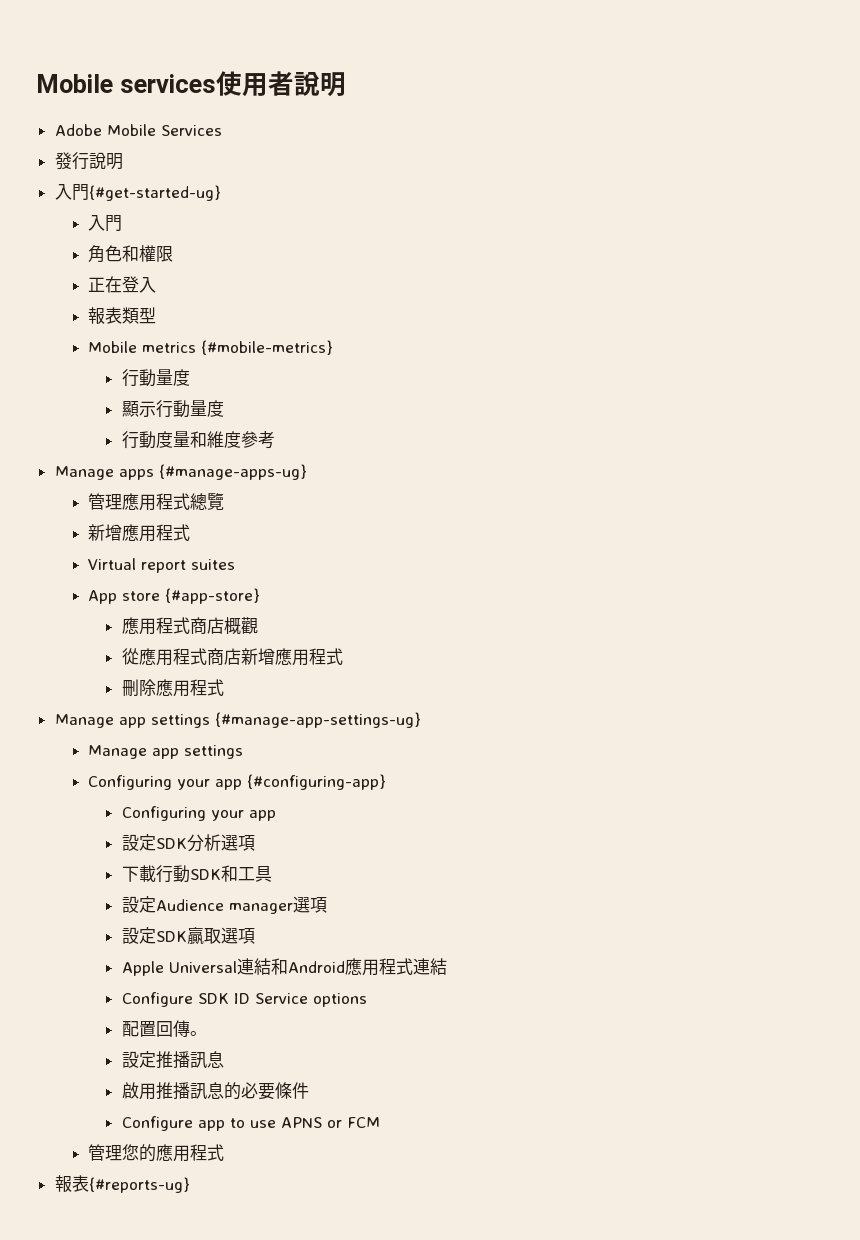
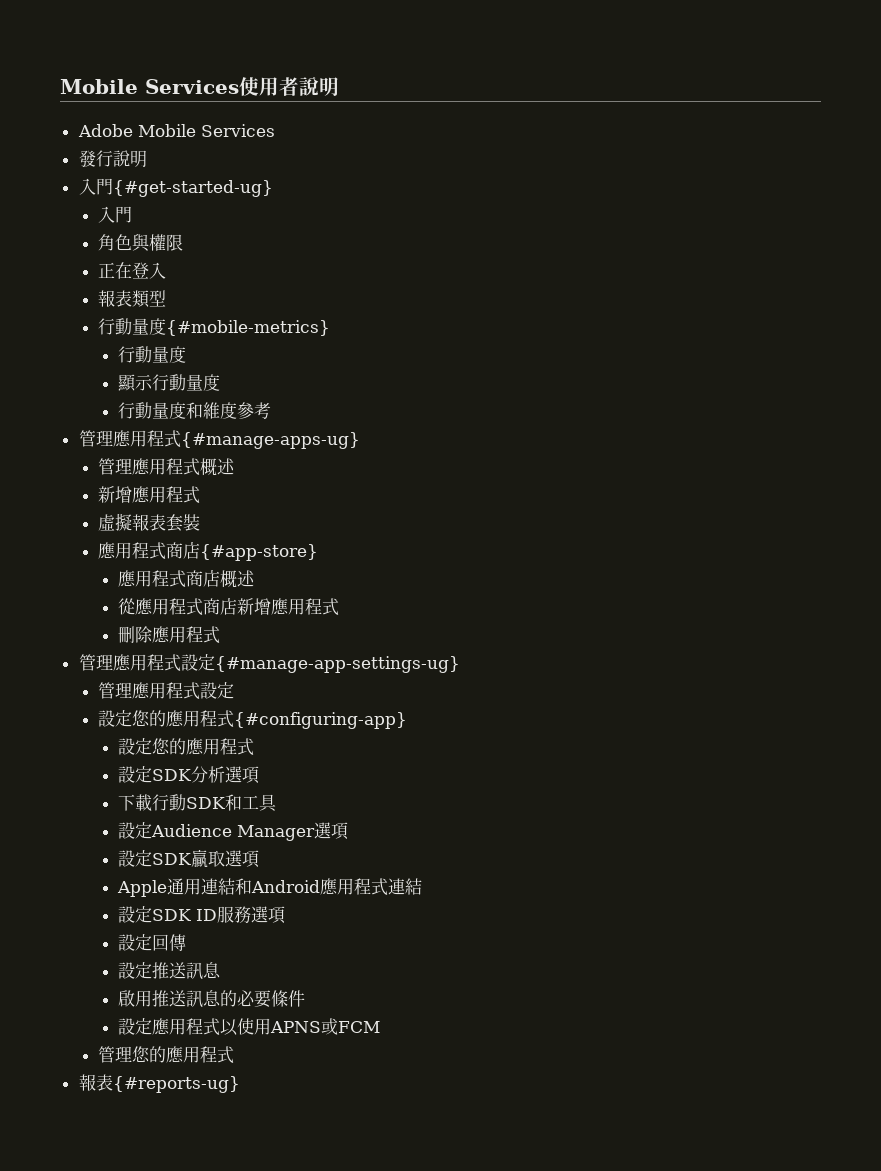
[36,74,216,93] Mobile services -> [60,79,239,94] Mobile Services
[122,245,140,262] 和 -> [132,234,151,252] 與
[88,341,197,353] Mobile metrics -> [98,318,167,335] 行動量度
[155,431,190,448] 度量 -> [152,402,187,419] 量度
[54,466,154,480] Manage apps -> [78,430,181,448] 管理應用程式
[190,493,225,510] [88,524,191,542] [88,558,236,573] [88,590,161,604] 總覽 // 新增應用程式 // Virtual report suites // App store -> [200,458,236,476] [98,486,201,504] [98,513,201,532] [98,542,201,560] 概述 // 新增應用程式 // 虛擬報表套裝 // 應用程式商店
[240,617,258,634] 觀 -> [237,570,256,587] 述
[54,712,421,728] [88,745,244,759] [88,774,387,790] [121,806,276,821] Manage app settings {#manage-app-settings-ug} // Manage app settings // Configuring your app {#configuring-app} // Configuring your app -> [78,654,460,673] [98,682,235,700] [98,710,408,729] [118,738,255,756] 管理應用程式設定{#manage-app-settings-ug} // 管理應用程式設定 // 設定您的應用程式{#configuring-app} // 設定您的應用程式
[228,903,293,914] manager -> [237,825,316,841] Manager
[168,961,237,973] Universal -> [167,878,202,895] 通用
[121,992,193,1007] Configure -> [118,906,153,923] 設定
[254,993,367,1007] [121,1021,156,1037] Service options // 配置 -> [217,906,286,924] [118,934,153,951] 服務選項 // 設定
[189,1031,207,1036] 。 -> (187, 942) none
[172,1051,190,1069] 播 -> [169,962,187,979] 送
[172,1082,190,1100] 播 -> [169,990,187,1007] 送
[121,1116,342,1131] Configure app to use APNS or -> [118,1018,339,1036] 設定應用程式以使用APNS或

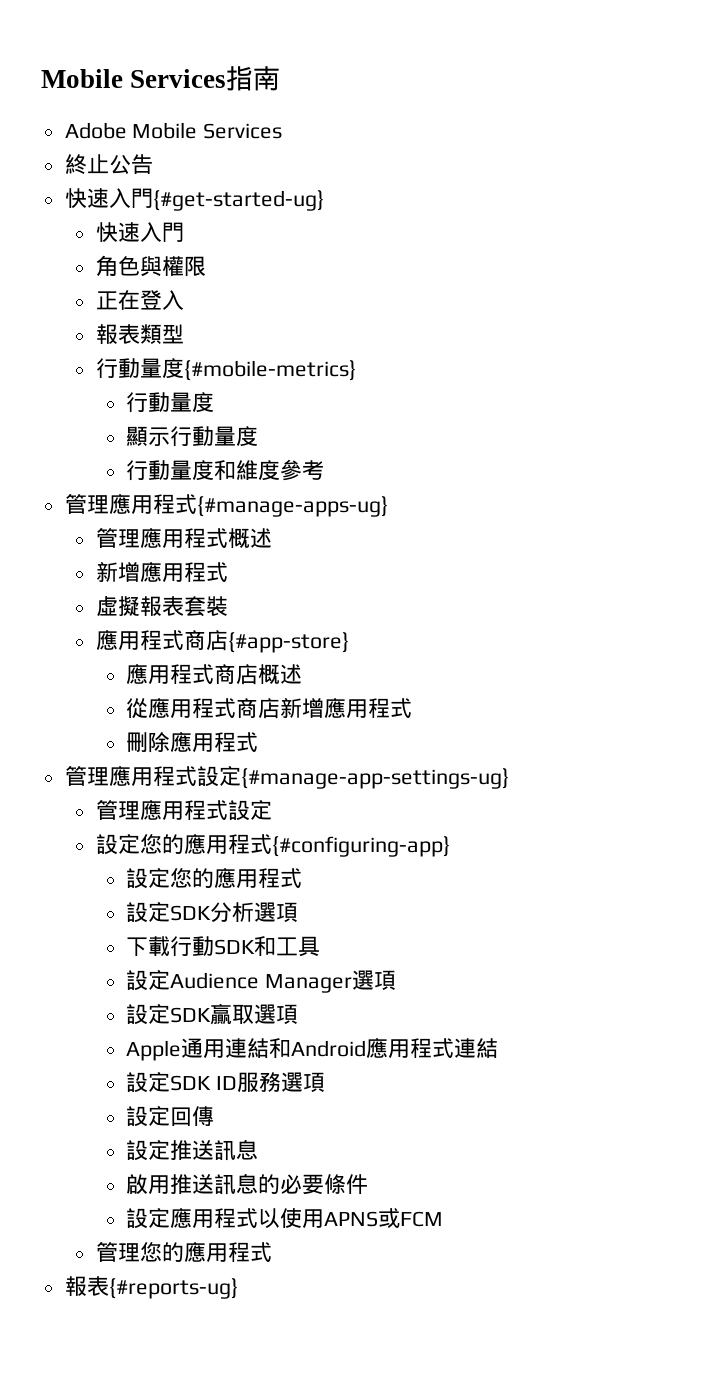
[60,76,339,96] Mobile Services使用者說明 -> [41,66,281,91] Mobile Services指南
[78,150,147,168] 發行說明 // -> [64,154,153,174] [64,188,109,208] 終止公告 // 快速
(273, 188) none -> [95,222,140,242] 快速

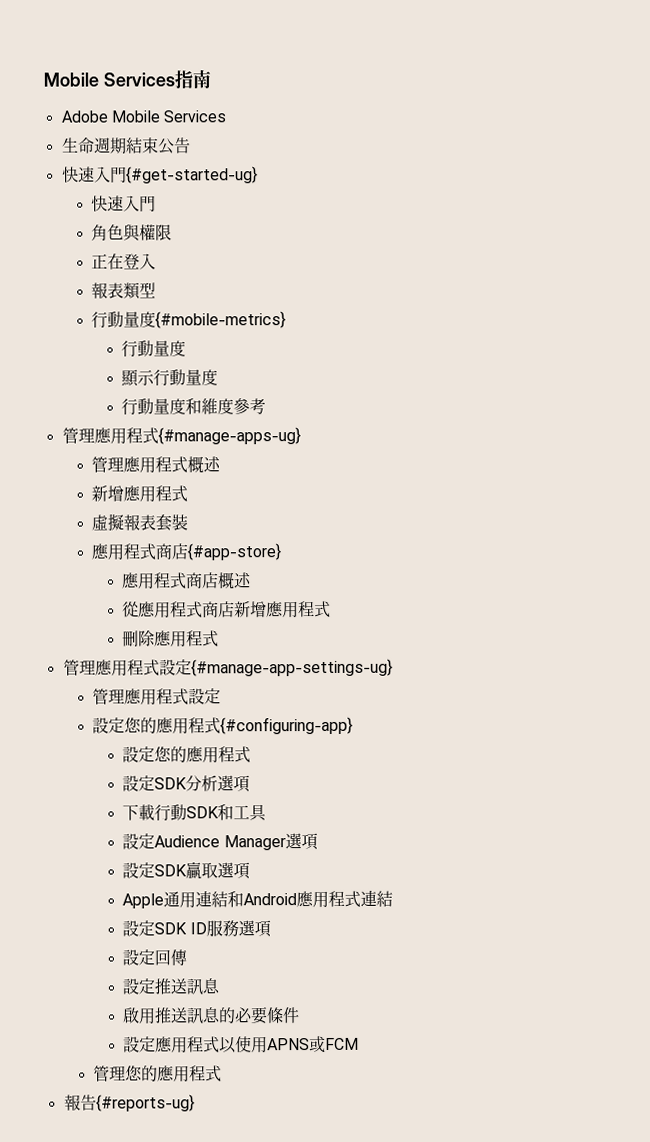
[64,154,109,174] 終止 -> [61,137,159,154] 生命週期結束
[86,1276,109,1296] 表 -> [79,1094,97,1111] 告

